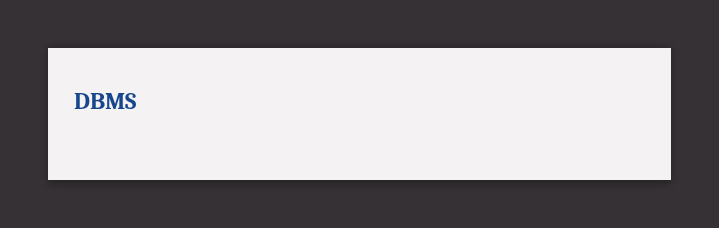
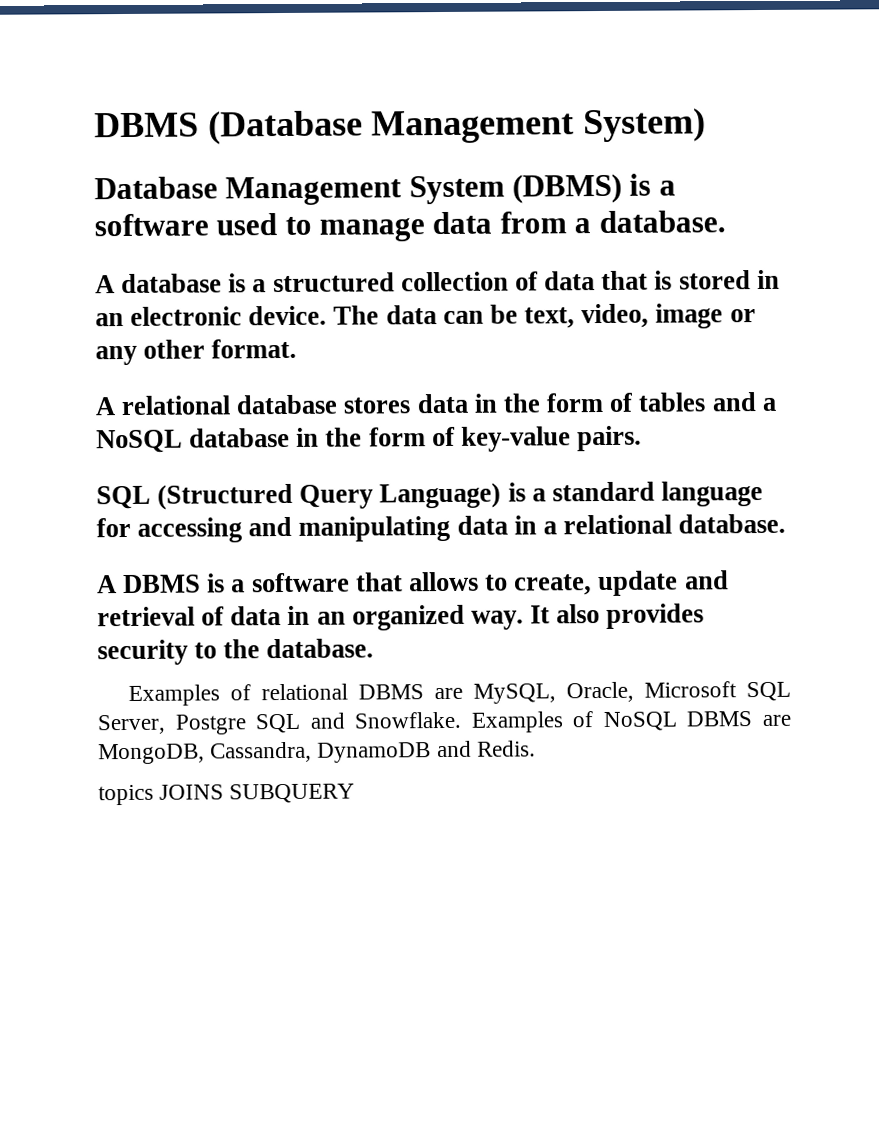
[74,93,136,109] DBMS -> [94,108,707,145] [94,173,676,206] [94,210,726,242] [95,269,780,294] [95,303,756,329] [95,338,298,366] [95,392,776,416] [96,425,643,454] [96,480,764,510] [96,513,787,543] [97,570,729,597] [97,603,705,631] [97,638,375,666] [128,681,791,706] [97,711,791,735] [98,740,536,765] [98,783,356,806] DBMS (Database Management System) // Database Management System (DBMS) is a software used to manage data from a database. // A database is a structured collection of data that is stored in an electronic device. The data can be text, video, image or any other format. // A relational database stores data in the form of tables and a NoSQL database in the form of key-value pairs. // SQL (Structured Query Language) is a standard language for accessing and manipulating data in a relational database. // A DBMS is a software that allows to create, update and retrieval of data in an organized way. It also provides security to the database. // Examples of relational DBMS are MySQL, Oracle, Microsoft SQL Server, Postgre SQL and Snowflake. Examples of NoSQL DBMS are MongoDB, Cassandra, DynamoDB and Redis. // topics JOINS SUBQUERY

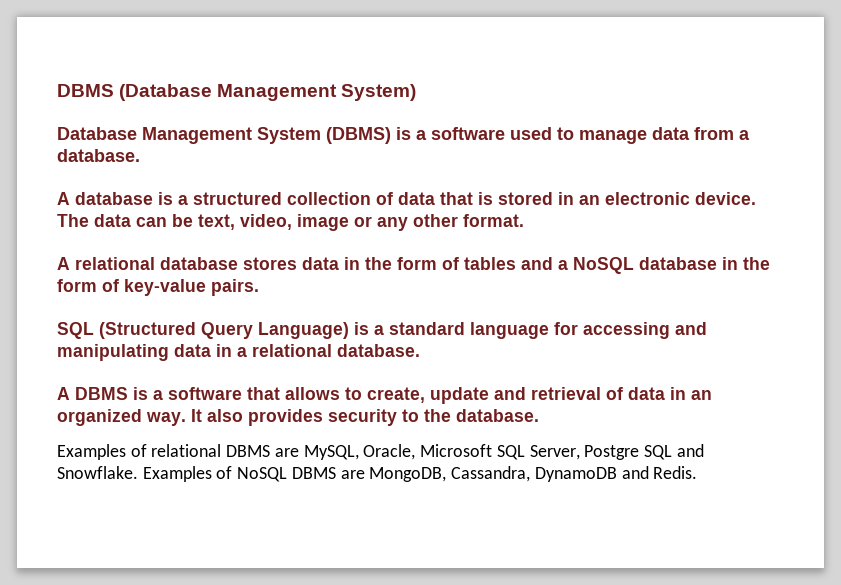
[98,783,356,806] // topics JOINS SUBQUERY -> (698, 472) none

